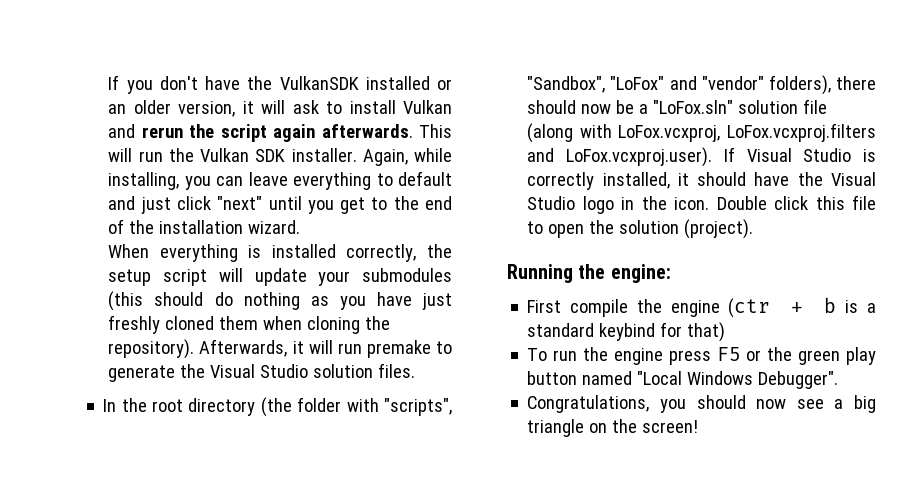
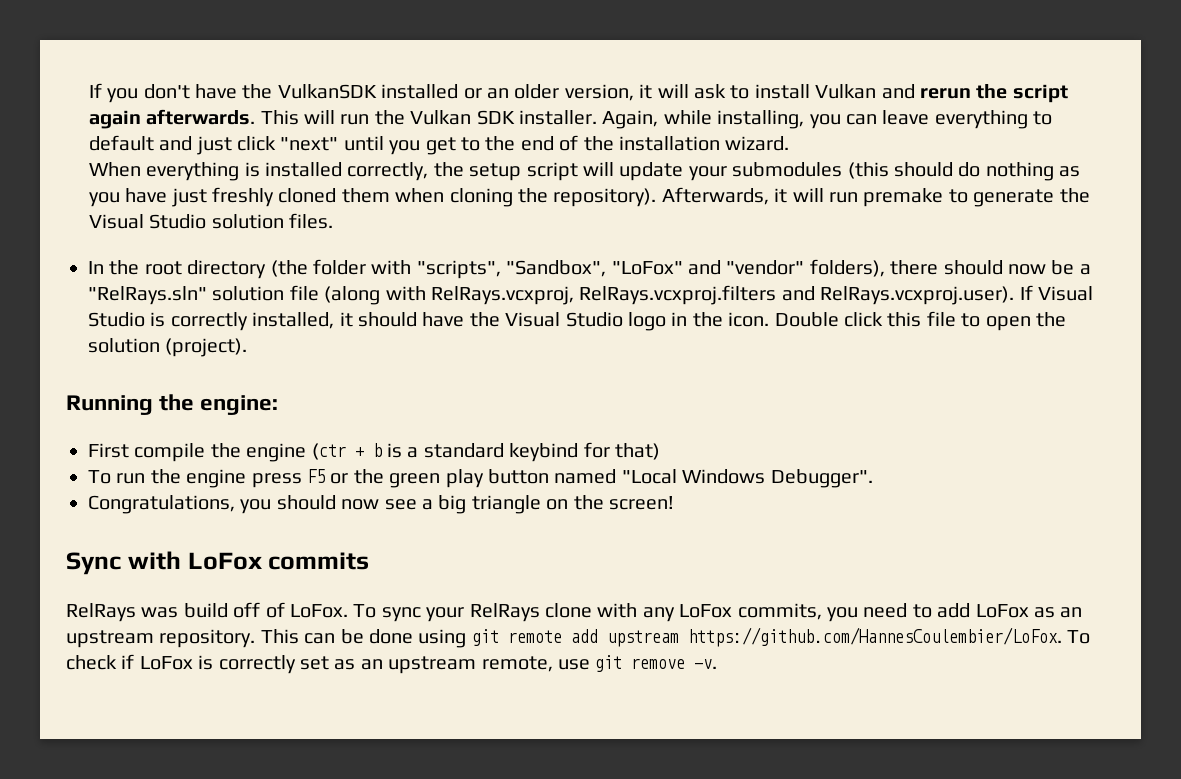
[653,100,734,114] "LoFox.sln" -> [88,286,207,305] "RelRays.sln"
[618,123,876,142] [527,147,713,167] LoFox.vcxproj, LoFox.vcxproj.filters and LoFox.vcxproj.user). -> [430,285,1015,305] RelRays.vcxproj, RelRays.vcxproj.filters and RelRays.vcxproj.user).
(699, 426) none -> [66,551,370,575] [66,602,1083,622] [66,627,1091,648] [66,654,718,674] // Sync with LoFox commits // RelRays was build off of LoFox. To sync your RelRays clone with any LoFox commits, you need to add LoFox as an upstream repository. This can be done using git remote add upstream https://github.com/HannesCoulembier/LoFox. To check if LoFox is correctly set as an upstream remote, use git remove -v.

